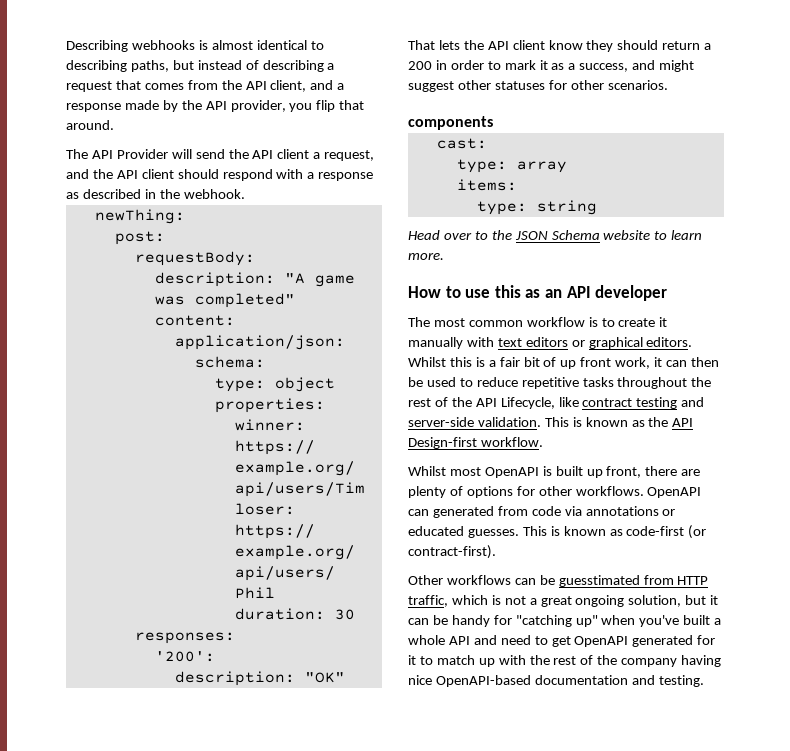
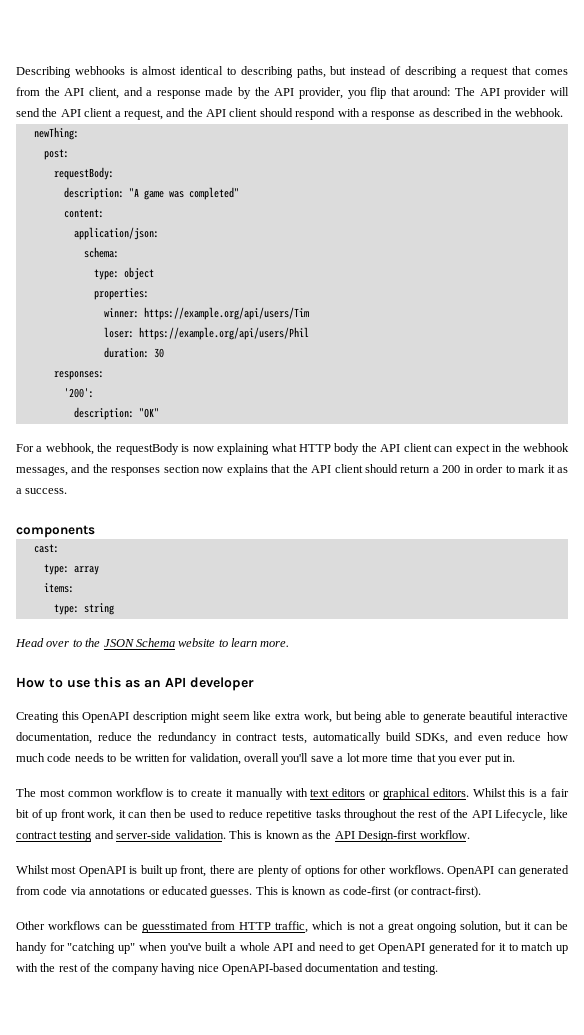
[66,120,114,130] around. // -> [413,87,451,96] around:
[116,149,168,159] Provider -> [504,87,547,99] provider
[408,40,614,52] That lets the API client know they -> [16,443,570,455] [16,464,363,476] For a webhook, the requestBody is now explaining what HTTP body the API client can expect in the webhook messages, and the responses section now explains that the API client
[579,60,695,72] [408,80,668,92] success, and might suggest other statuses for other scenarios. -> [25,488,68,494] success.
(668, 293) none -> [16,711,568,723] [16,732,568,744] [16,753,516,765] // Creating this OpenAPI description might seem like extra work, but being able to generate beautiful interactive documentation, reduce the redundancy in contract tests, automatically build SDKs, and even reduce how much code needs to be written for validation, overall you'll save a lot more time that you ever put in.

